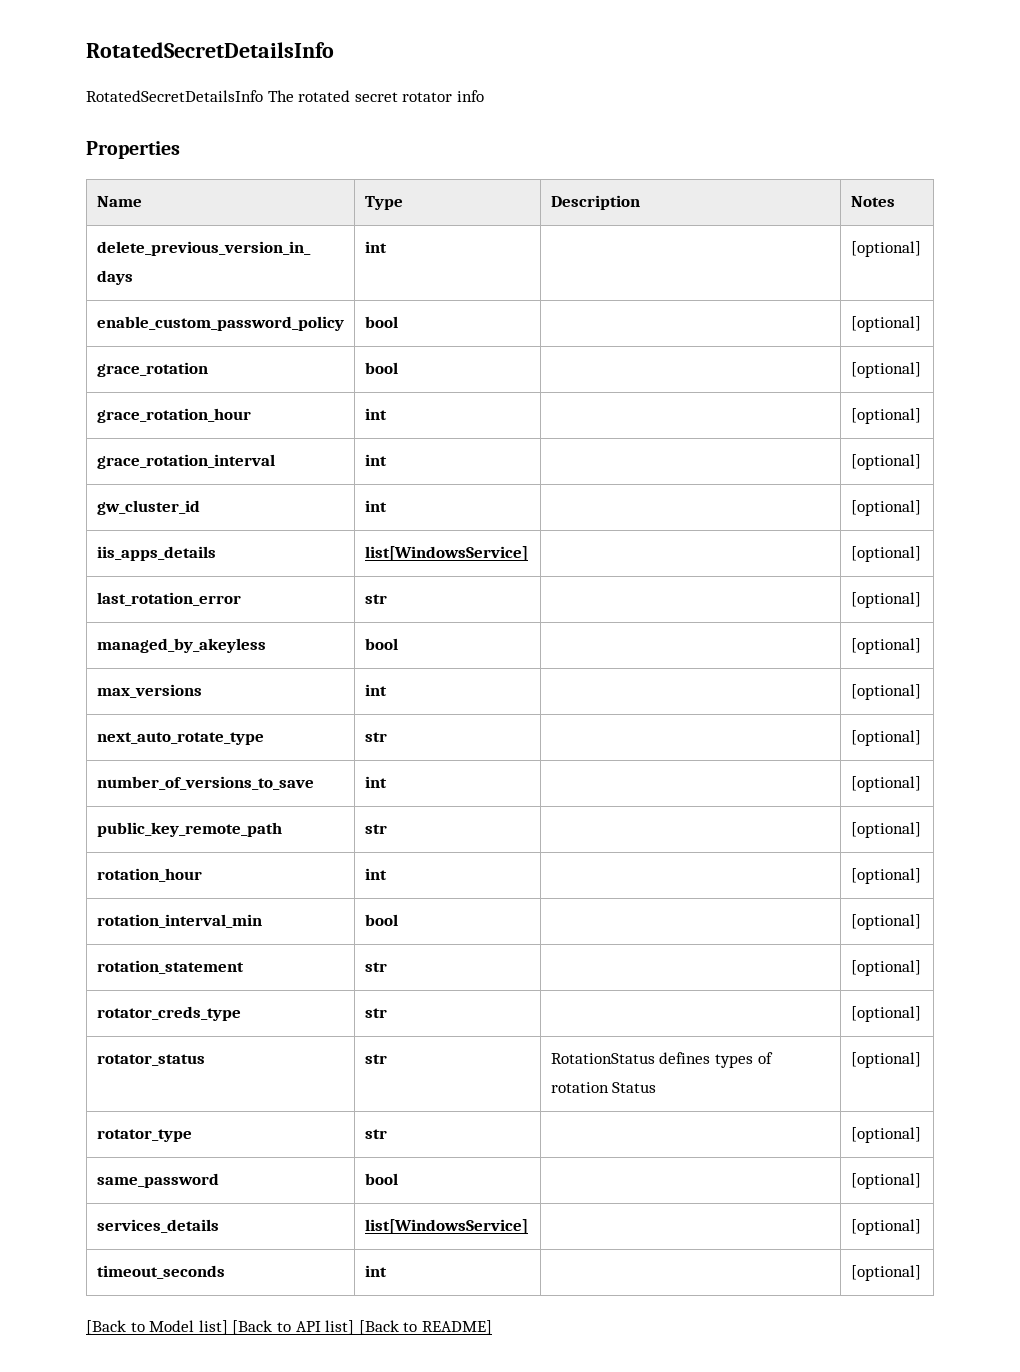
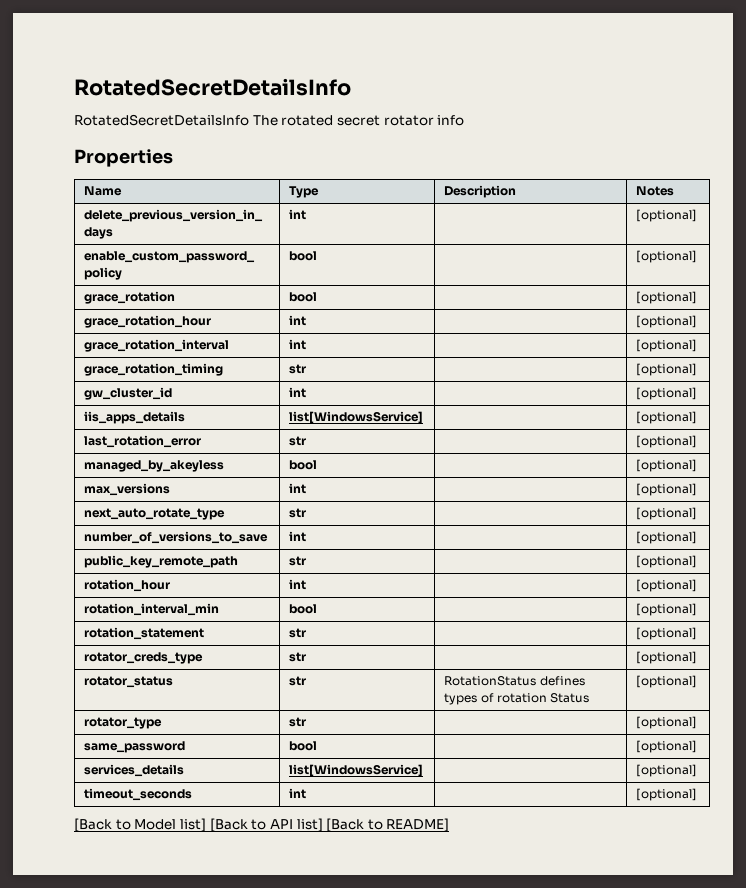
(921, 462) none -> [84,363,224,376] [289,364,307,374] [636,363,698,376] // grace_rotation_timing | str | | [optional]

